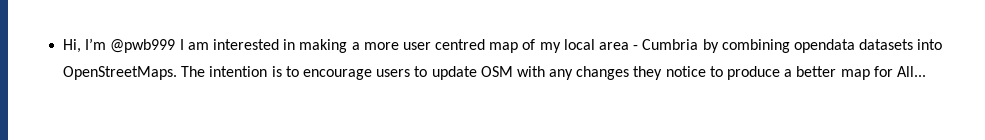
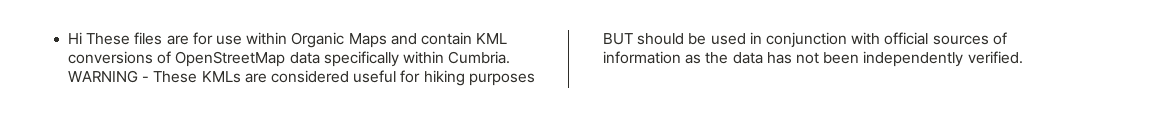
[63,38,943,53] [63,66,926,80] Hi, I’m @pwb999 I am interested in making a more user centred map of my local area - Cumbria by combining opendata datasets into OpenStreetMaps. The intention is to encourage users to update OSM with any changes they notice to produce a better map for All... -> [68,32,508,48] [68,51,511,67] [68,70,535,86] [603,32,1007,48] [603,51,1023,67] Hi These files are for use within Organic Maps and contain KML conversions of OpenStreetMap data specifically within Cumbria. WARNING - These KMLs are considered useful for hiking purposes BUT should be used in conjunction with official sources of information as the data has not been independently verified.

